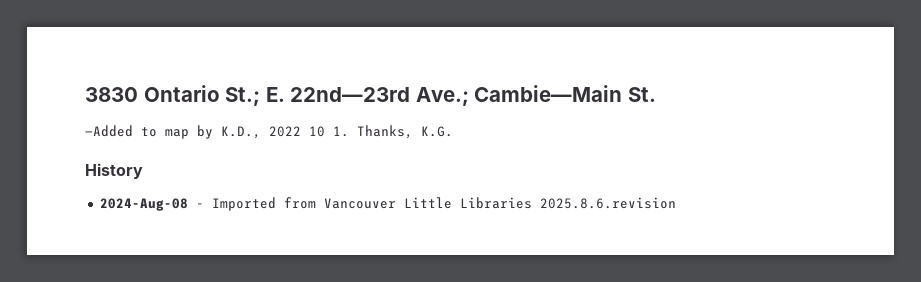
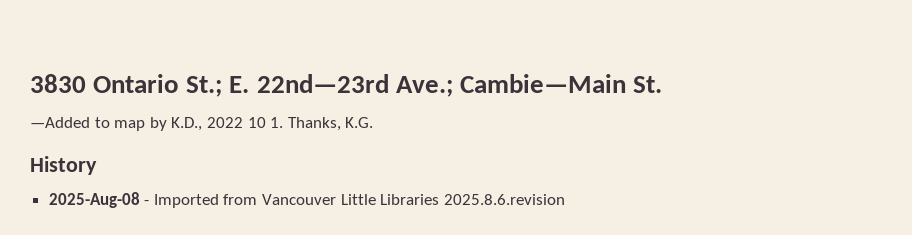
[99,198,188,211] 2024-Aug-08 -> [48,192,140,208] 2025-Aug-08

